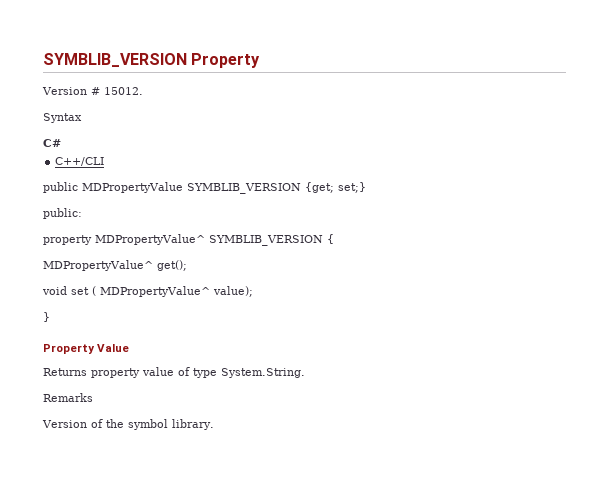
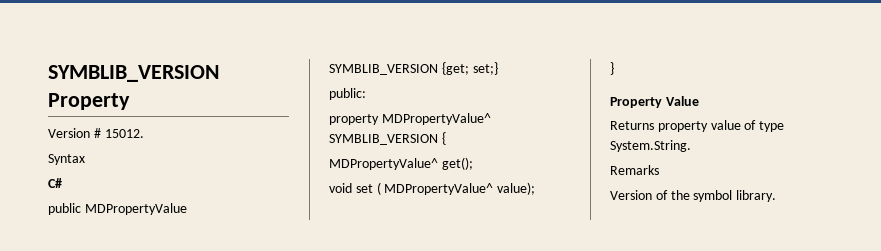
[55,157,105,166] // C++/CLI -> (62, 183) none

